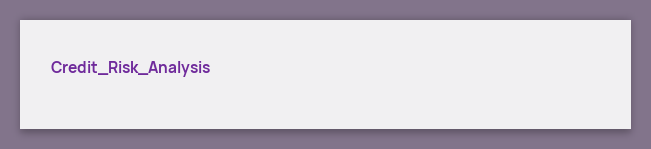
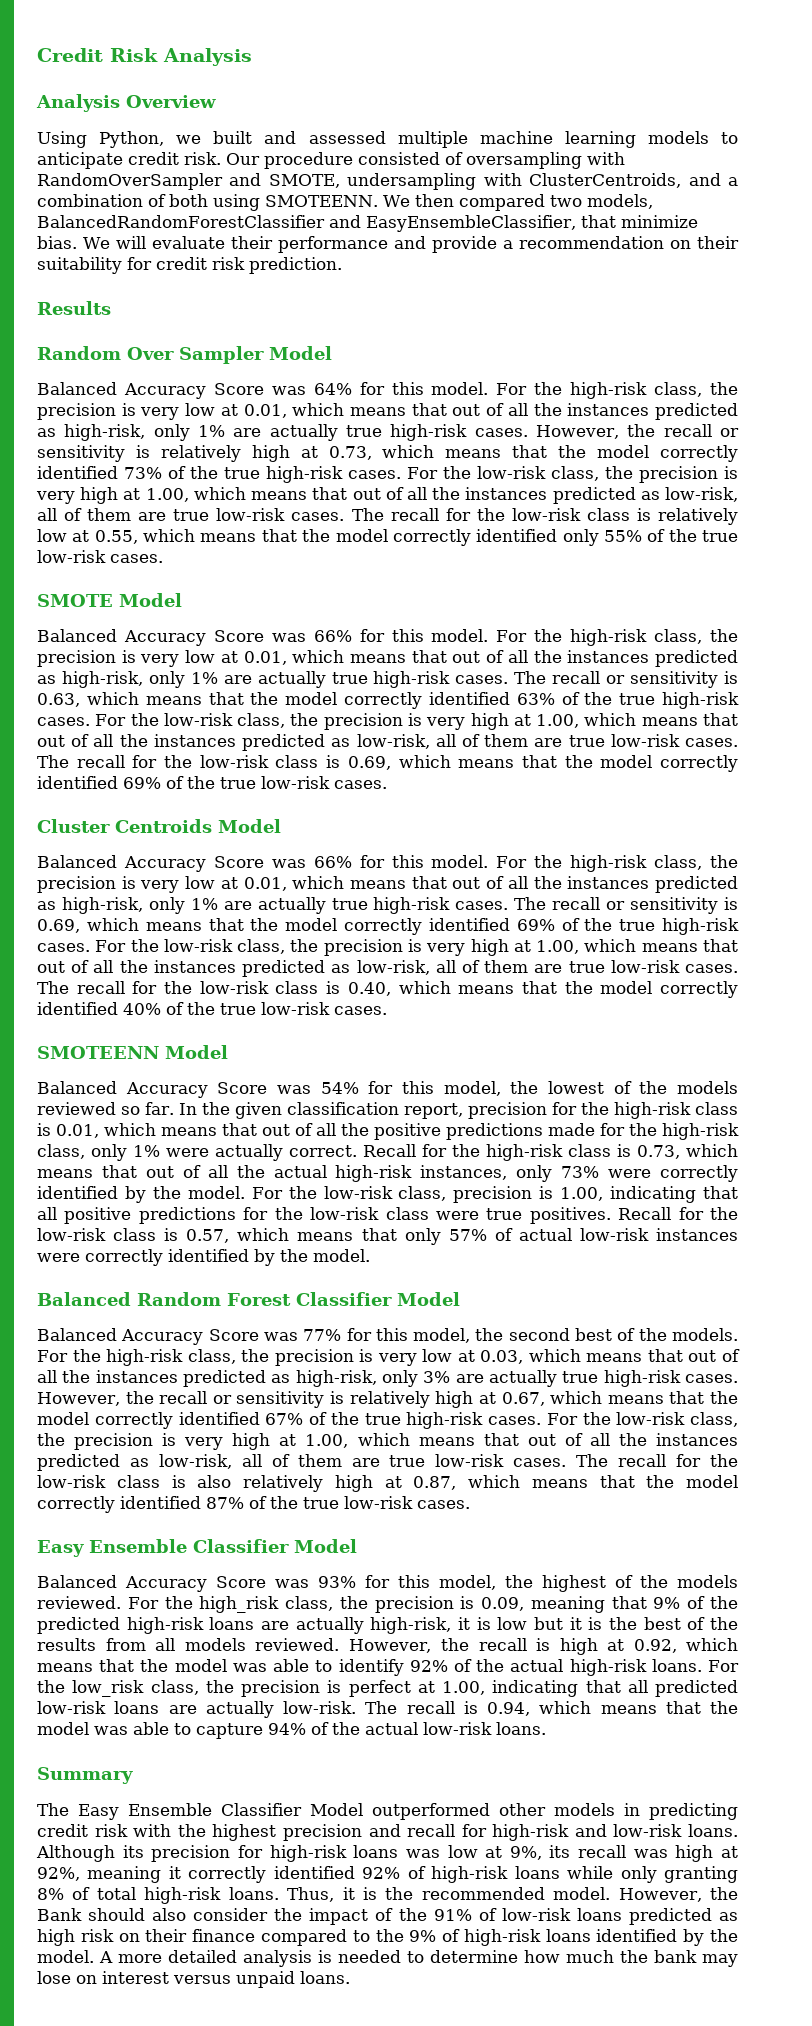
[51,61,210,77] Credit_Risk_Analysis -> [37,48,252,66] [36,94,216,112] [37,131,739,148] [37,152,625,169] [37,173,738,190] [37,194,653,211] [37,215,698,232] [37,236,739,253] [37,257,342,274] [37,301,111,315] [37,346,332,364] [37,382,738,399] [37,403,738,420] [37,424,739,441] [37,445,738,462] [37,466,738,483] [36,487,738,504] [37,508,738,525] [37,529,738,546] [37,550,163,563] [37,593,182,607] [37,629,738,646] [37,650,738,667] [37,671,738,688] [37,692,740,709] [37,713,738,730] [37,734,738,751] [37,755,739,772] [37,776,387,789] [37,819,281,833] [37,855,738,872] [37,876,738,893] [37,897,738,914] [37,918,740,935] [37,939,738,956] [37,960,738,977] [37,981,739,998] [37,1002,387,1015] [37,1045,228,1059] [37,1081,738,1098] [37,1102,739,1119] [37,1123,739,1140] [37,1144,738,1161] [37,1165,738,1182] [37,1186,738,1203] [37,1207,738,1224] [37,1228,738,1245] [37,1249,370,1266] [37,1292,460,1306] [37,1328,738,1345] [37,1349,740,1366] [37,1370,739,1387] [37,1391,739,1408] [37,1412,738,1429] [37,1433,738,1450] [37,1454,738,1471] [37,1475,738,1492] [37,1496,470,1513] [37,1539,357,1557] [37,1575,738,1592] [37,1596,738,1613] [37,1617,738,1634] [37,1638,739,1655] [37,1659,740,1676] [37,1680,738,1697] [37,1701,738,1718] [37,1722,546,1739] [37,1767,133,1784] [37,1803,738,1820] [37,1824,739,1841] [36,1845,738,1862] [37,1866,739,1883] [37,1887,738,1904] [37,1908,739,1925] [37,1929,739,1946] [37,1950,738,1967] [37,1971,350,1988] Credit Risk Analysis // Analysis Overview // Using Python, we built and assessed multiple machine learning models to anticipate credit risk. Our procedure consisted of oversampling with RandomOverSampler and SMOTE, undersampling with ClusterCentroids, and a combination of both using SMOTEENN. We then compared two models, BalancedRandomForestClassifier and EasyEnsembleClassifier, that minimize bias. We will evaluate their performance and provide a recommendation on their suitability for credit risk prediction. // Results // Random Over Sampler Model // Balanced Accuracy Score was 64% for this model. For the high-risk class, the precision is very low at 0.01, which means that out of all the instances predicted as high-risk, only 1% are actually true high-risk cases. However, the recall or sensitivity is relatively high at 0.73, which means that the model correctly identified 73% of the true high-risk cases. For the low-risk class, the precision is very high at 1.00, which means that out of all the instances predicted as low-risk, all of them are true low-risk cases. The recall for the low-risk class is relatively low at 0.55, which means that the model correctly identified only 55% of the true low-risk cases. // SMOTE Model // Balanced Accuracy Score was 66% for this model. For the high-risk class, the precision is very low at 0.01, which means that out of all the instances predicted as high-risk, only 1% are actually true high-risk cases. The recall or sensitivity is 0.63, which means that the model correctly identified 63% of the true high-risk cases. For the low-risk class, the precision is very high at 1.00, which means that out of all the instances predicted as low-risk, all of them are true low-risk cases. The recall for the low-risk class is 0.69, which means that the model correctly identified 69% of the true low-risk cases. // Cluster Centroids Model // Balanced Accuracy Score was 66% for this model. For the high-risk class, the precision is very low at 0.01, which means that out of all the instances predicted as high-risk, only 1% are actually true high-risk cases. The recall or sensitivity is 0.69, which means that the model correctly identified 69% of the true high-risk cases. For the low-risk class, the precision is very high at 1.00, which means that out of all the instances predicted as low-risk, all of them are true low-risk cases. The recall for the low-risk class is 0.40, which means that the model correctly identified 40% of the true low-risk cases. // SMOTEENN Model // Balanced Accuracy Score was 54% for this model, the lowest of the models reviewed so far. In the given classification report, precision for the high-risk class is 0.01, which means that out of all the positive predictions made for the high-risk class, only 1% were actually correct. Recall for the high-risk class is 0.73, which means that out of all the actual high-risk instances, only 73% were correctly identified by the model. For the low-risk class, precision is 1.00, indicating that all positive predictions for the low-risk class were true positives. Recall for the low-risk class is 0.57, which means that only 57% of actual low-risk instances were correctly identified by the model. // Balanced Random Forest Classifier Model // Balanced Accuracy Score was 77% for this model, the second best of the models. For the high-risk class, the precision is very low at 0.03, which means that out of all the instances predicted as high-risk, only 3% are actually true high-risk cases. However, the recall or sensitivity is relatively high at 0.67, which means that the model correctly identified 67% of the true high-risk cases. For the low-risk class, the precision is very high at 1.00, which means that out of all the instances predicted as low-risk, all of them are true low-risk cases. The recall for the low-risk class is also relatively high at 0.87, which means that the model correctly identified 87% of the true low-risk cases. // Easy Ensemble Classifier Model // Balanced Accuracy Score was 93% for this model, the highest of the models reviewed. For the high_risk class, the precision is 0.09, meaning that 9% of the predicted high-risk loans are actually high-risk, it is low but it is the best of the results from all models reviewed. However, the recall is high at 0.92, which means that the model was able to identify 92% of the actual high-risk loans. For the low_risk class, the precision is perfect at 1.00, indicating that all predicted low-risk loans are actually low-risk. The recall is 0.94, which means that the model was able to capture 94% of the actual low-risk loans. // Summary // The Easy Ensemble Classifier Model outperformed other models in predicting credit risk with the highest precision and recall for high-risk and low-risk loans. Although its precision for high-risk loans was low at 9%, its recall was high at 92%, meaning it correctly identified 92% of high-risk loans while only granting 8% of total high-risk loans. Thus, it is the recommended model. However, the Bank should also consider the impact of the 91% of low-risk loans predicted as high risk on their finance compared to the 9% of high-risk loans identified by the model. A more detailed analysis is needed to determine how much the bank may lose on interest versus unpaid loans.

